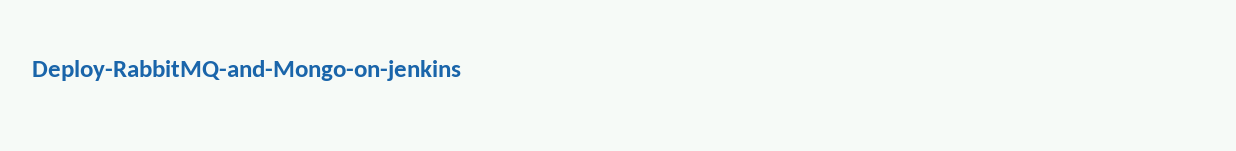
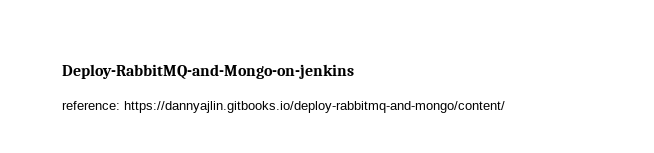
(461, 70) none -> [62,101,505,113] // reference: https://dannyajlin.gitbooks.io/deploy-rabbitmq-and-mongo/content/

